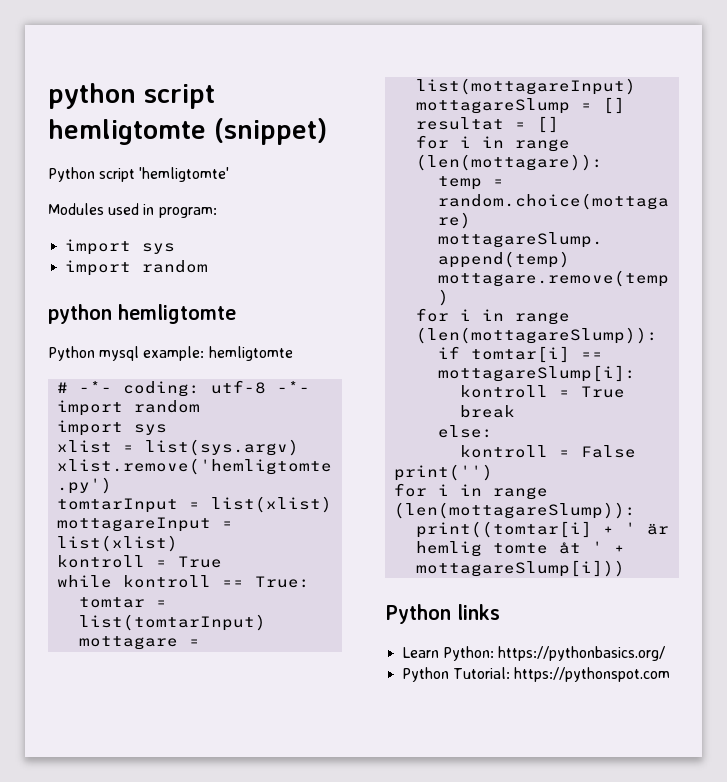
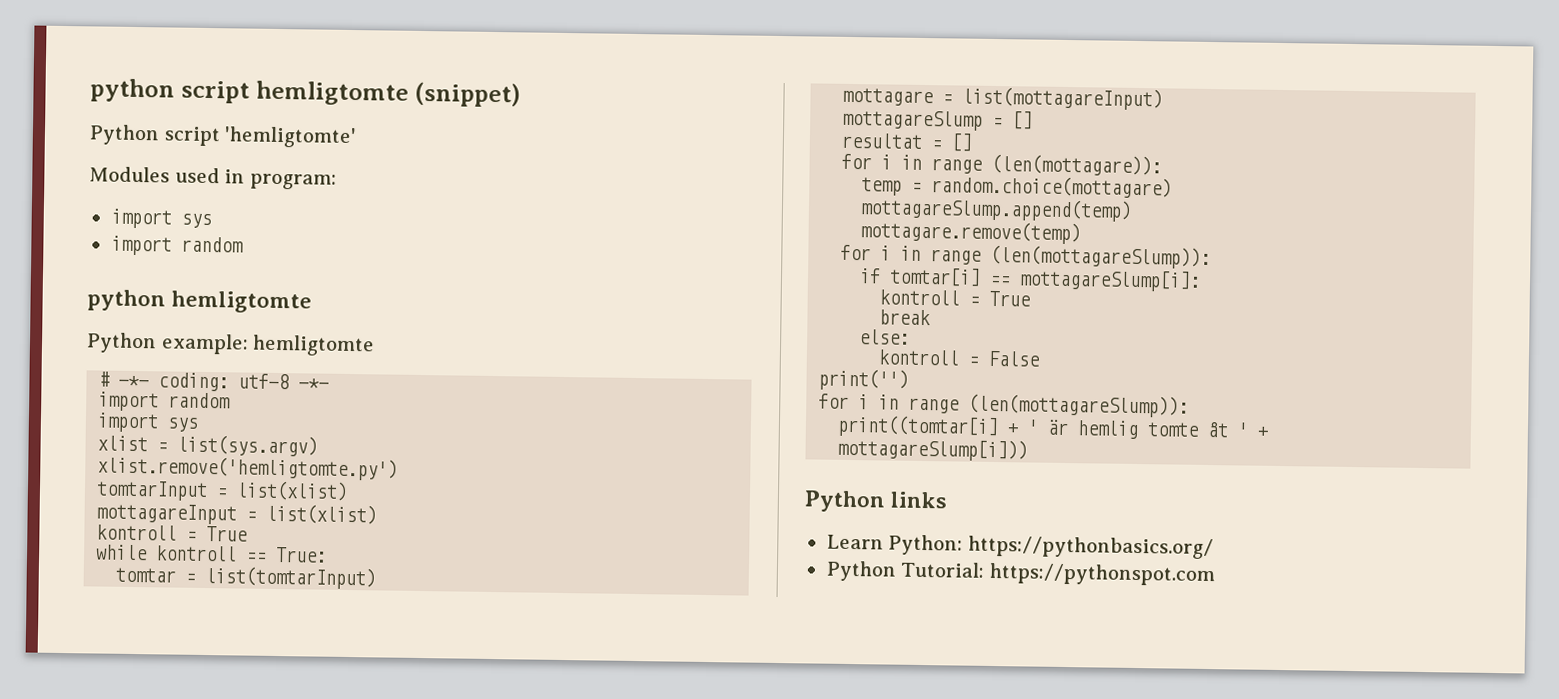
[99,346,140,361] mysql -> (157, 343) none

